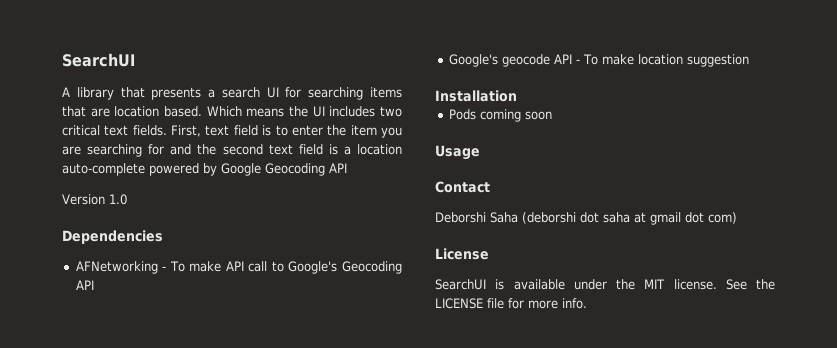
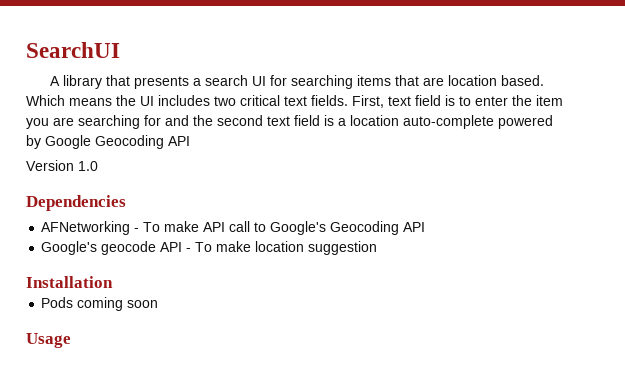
[435,181,490,193] [435,212,737,225] [435,248,489,260] [435,279,775,290] [435,298,587,309] // Contact // Deborshi Saha (deborshi dot saha at gmail dot com) // License // SearchUI is available under the MIT license. See the LICENSE file for more info. -> (71, 340) none

